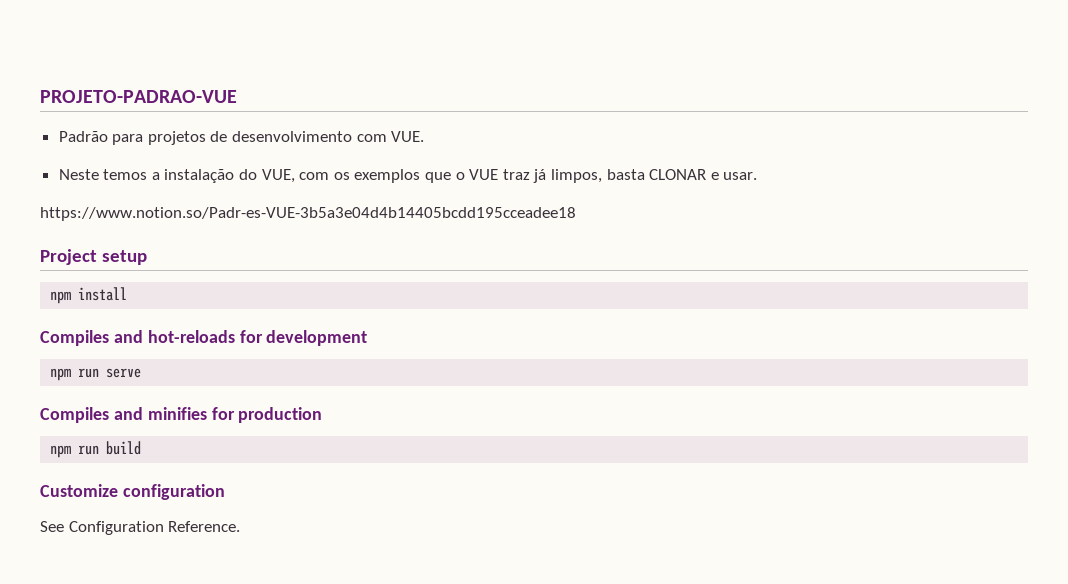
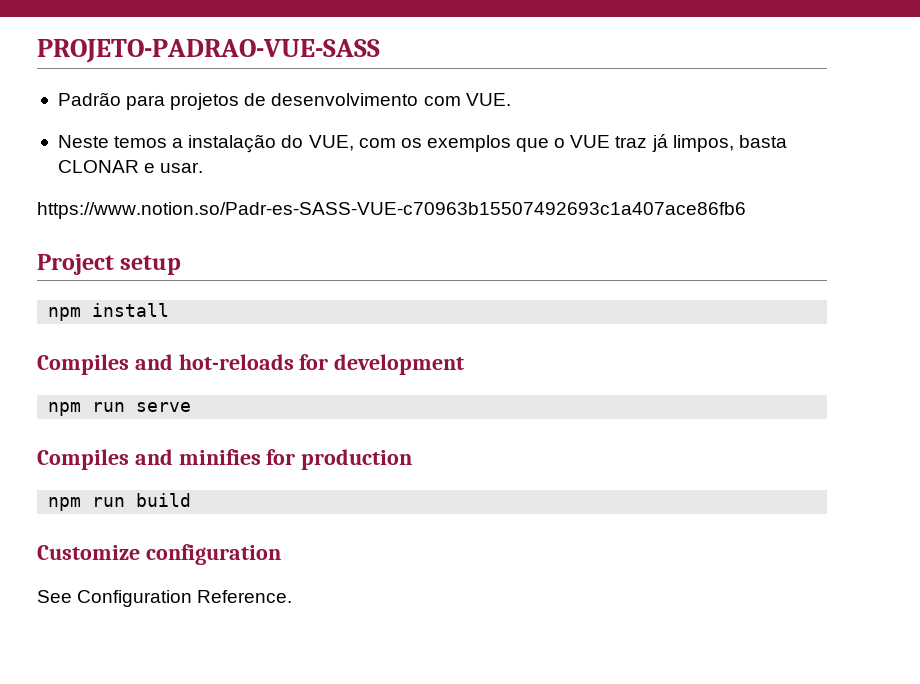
[40,90,237,103] PROJETO-PADRAO-VUE -> [37,39,380,63] PROJETO-PADRAO-VUE-SASS
[40,207,576,221] https://www.notion.so/Padr-es-VUE-3b5a3e04d4b14405bcdd195cceadee18 -> [37,202,746,219] https://www.notion.so/Padr-es-SASS-VUE-c70963b15507492693c1a407ace86fb6

